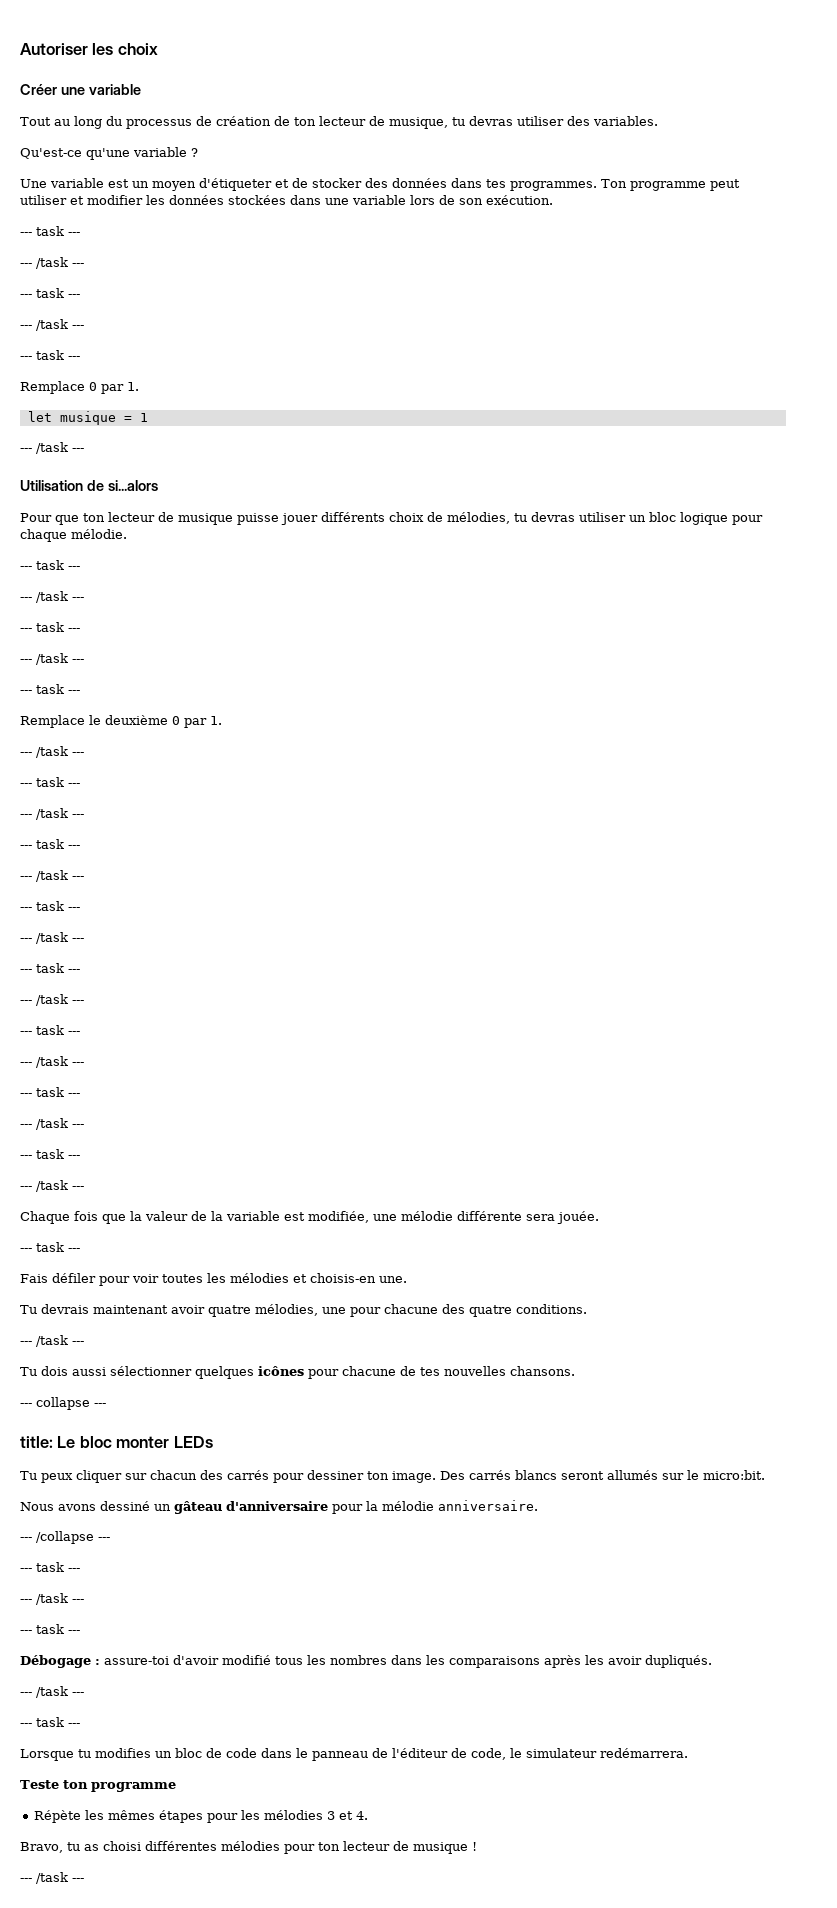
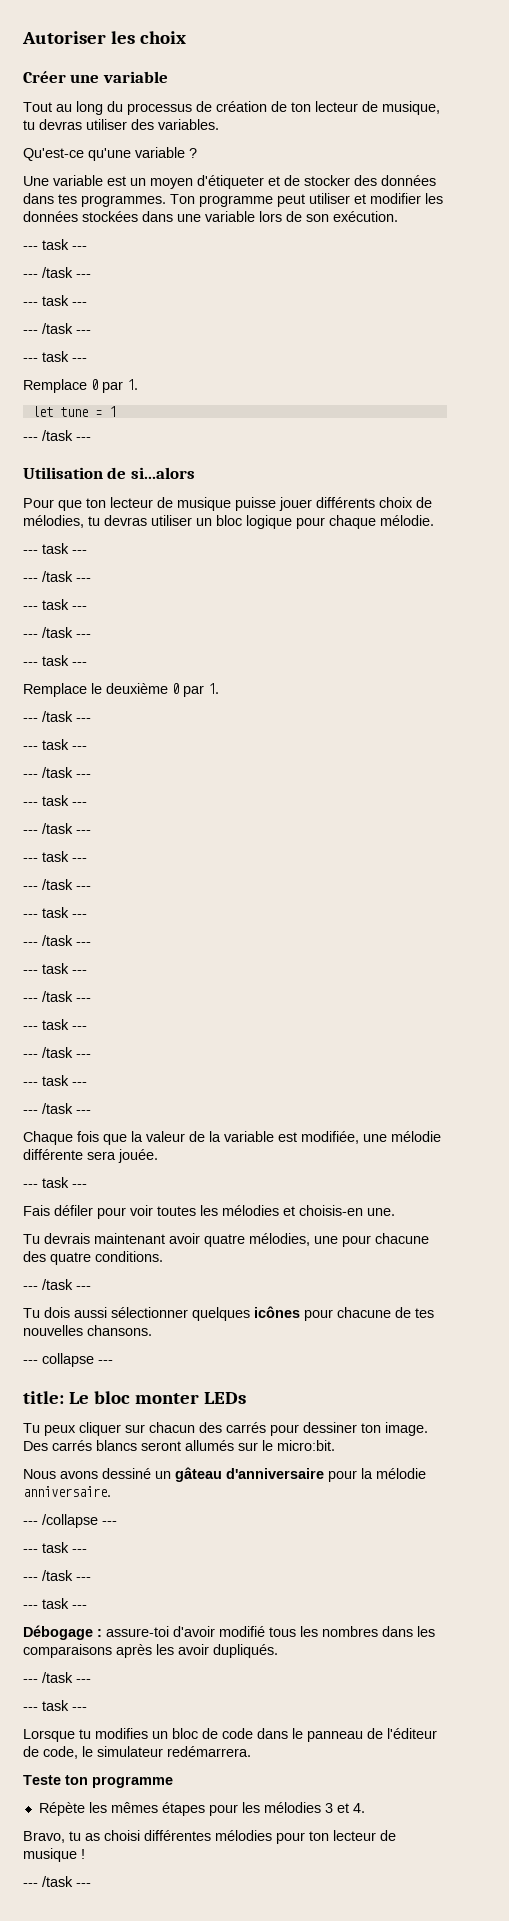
[59,411,116,425] musique -> [59,407,88,417] tune

